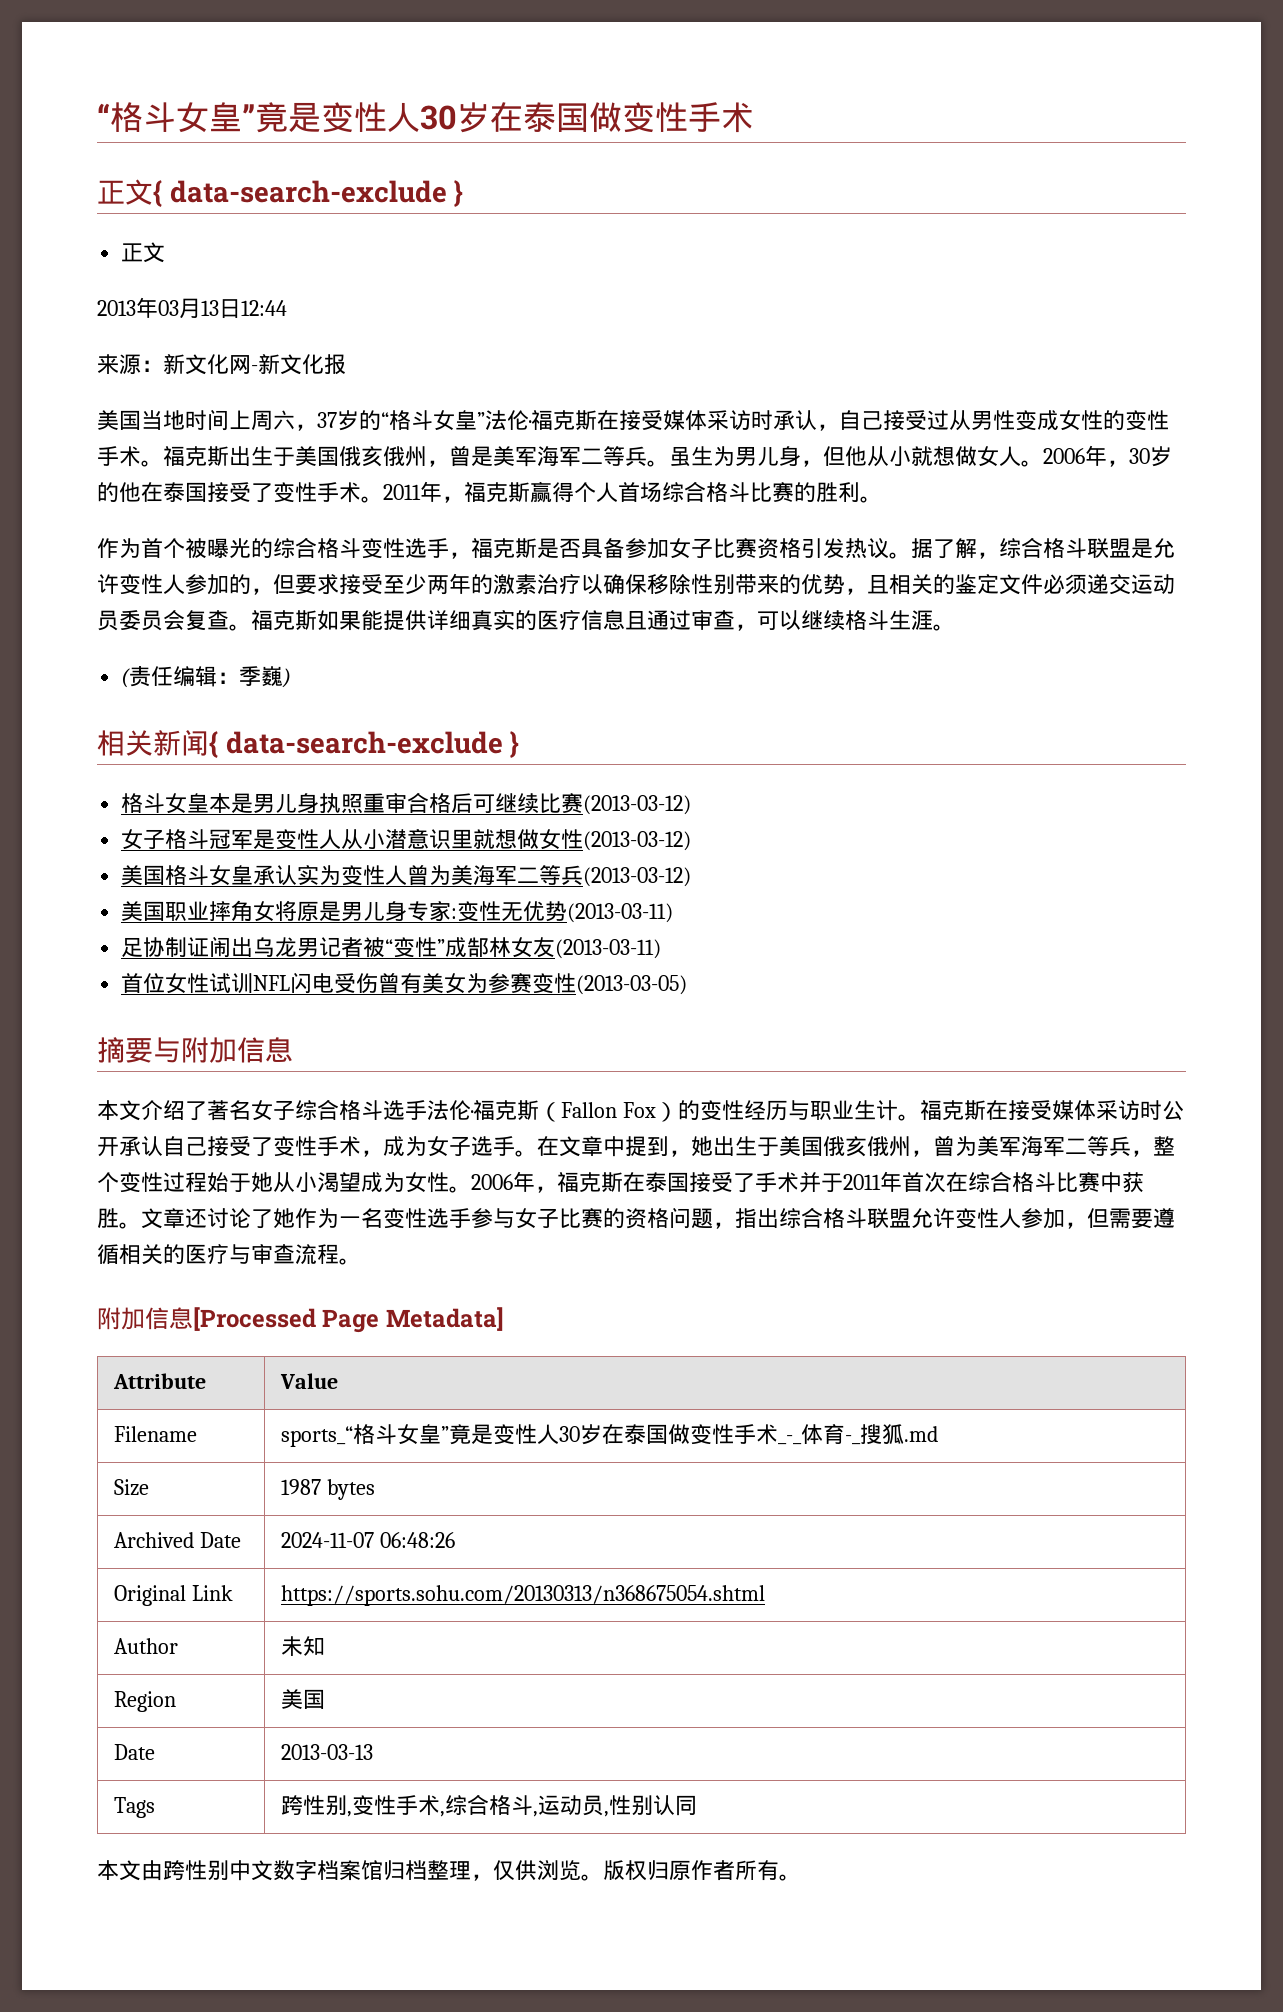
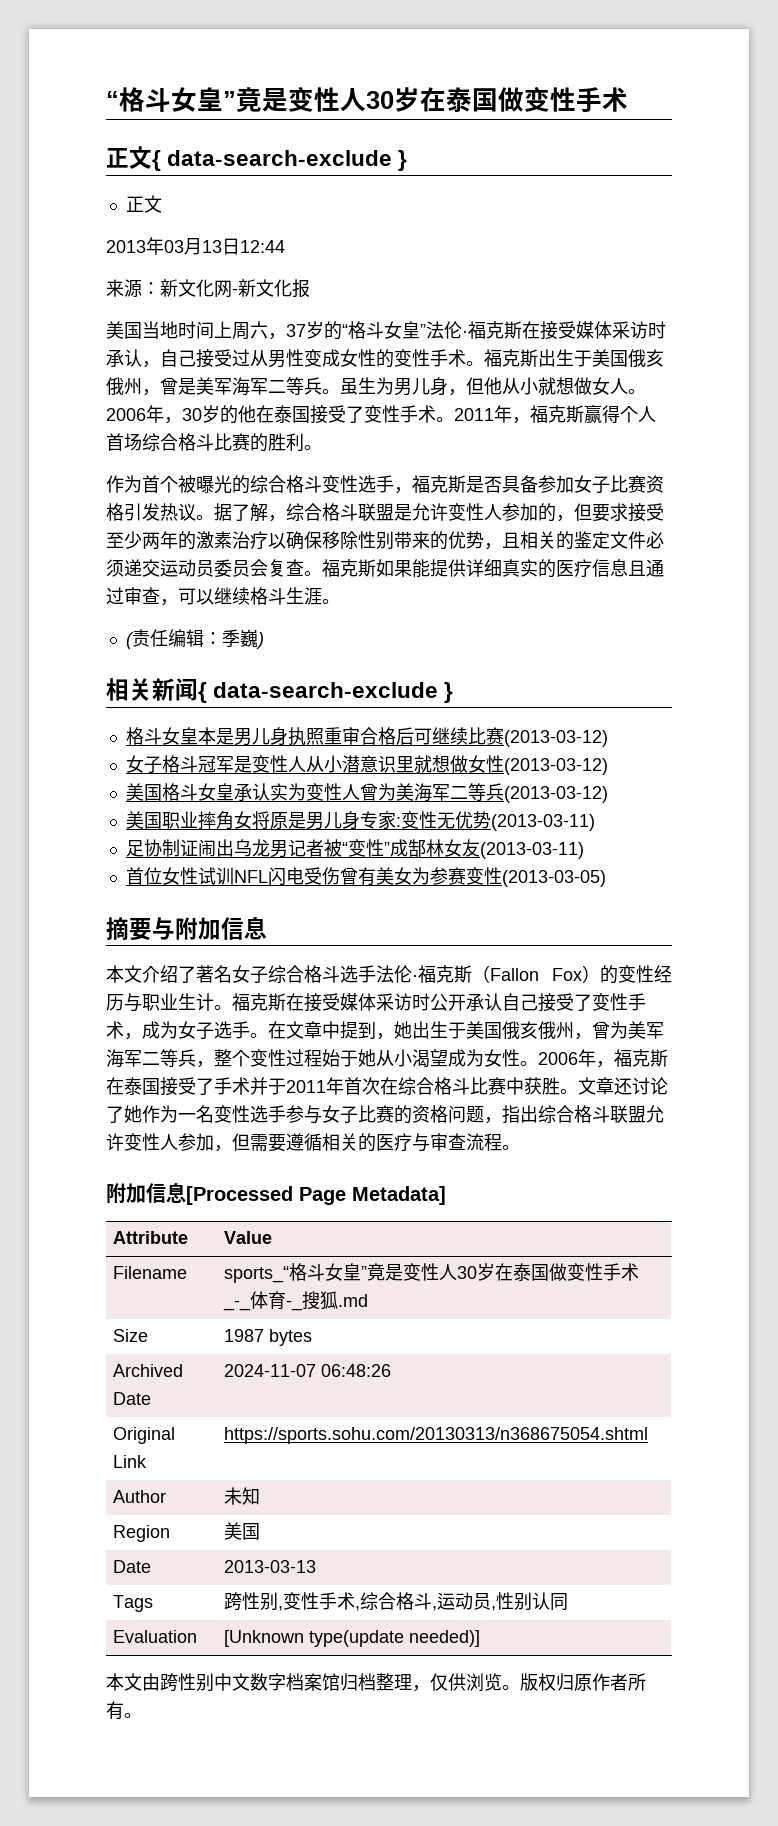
(698, 1805) none -> [113,1630,198,1643] [224,1630,481,1647] // Evaluation | [Unknown type(update needed)]

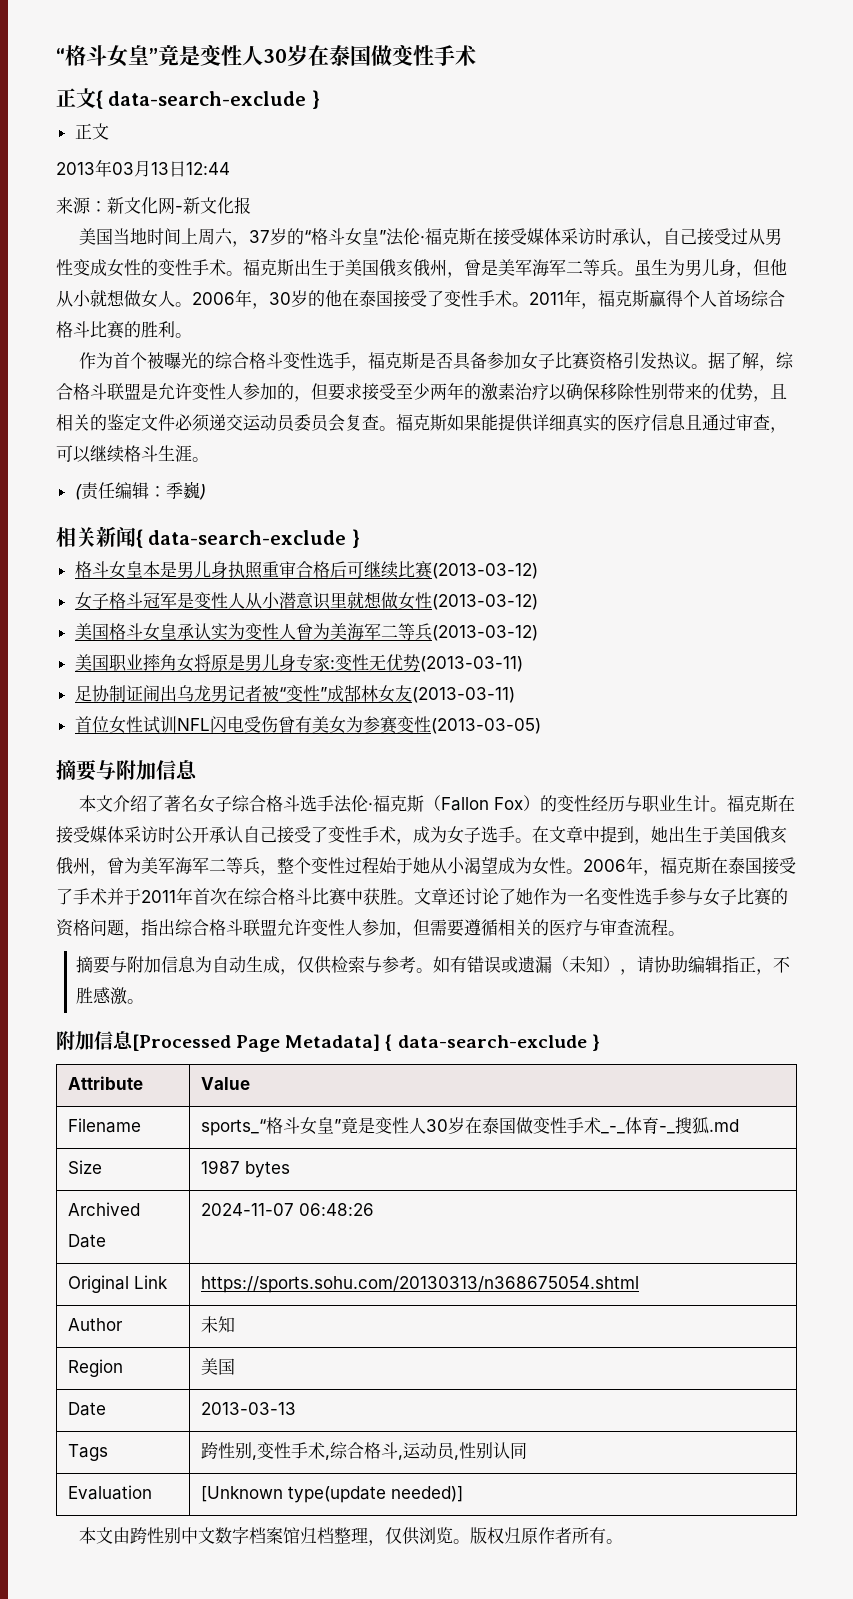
(520, 1147) none -> [76,956,791,975] [76,987,145,1005] // 摘要与附加信息为自动生成，仅供检索与参考。如有错误或遗漏（未知），请协助编辑指正，不胜感激。
(446, 1195) none -> [385,1034,600,1051] { data-search-exclude }

